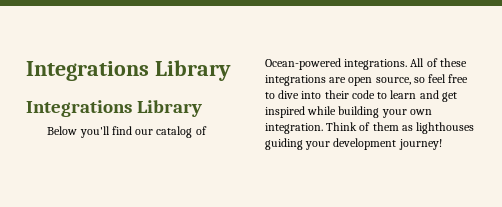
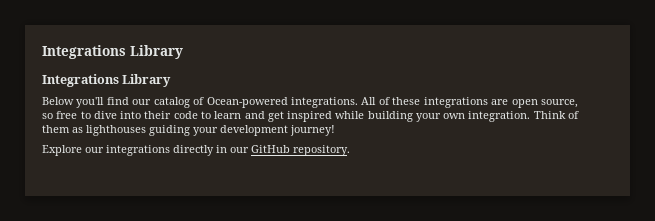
[428,74,447,83] feel -> (53, 116) none
(442, 144) none -> [42,145,350,156] // Explore our integrations directly in our GitHub repository.

